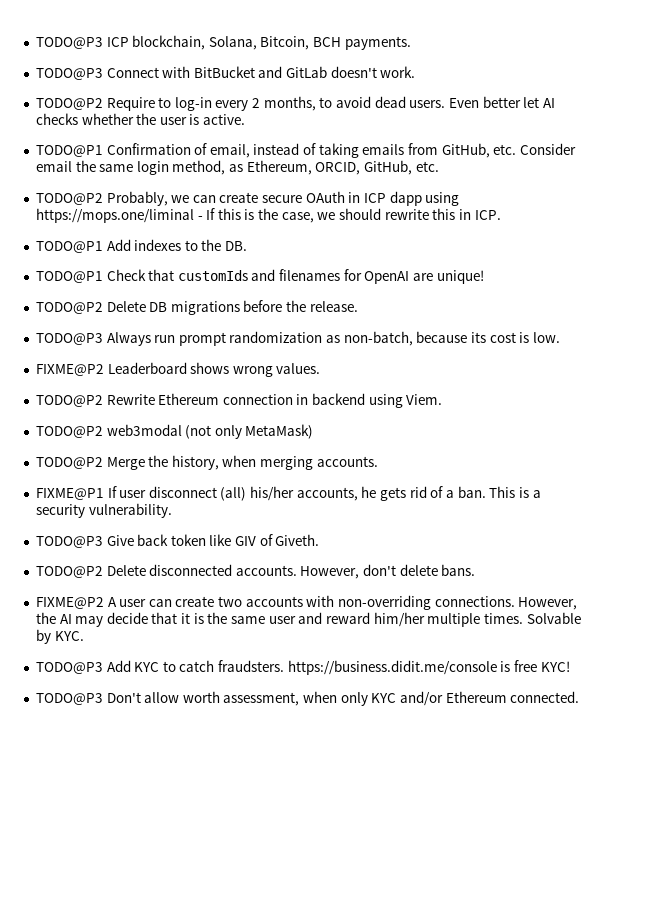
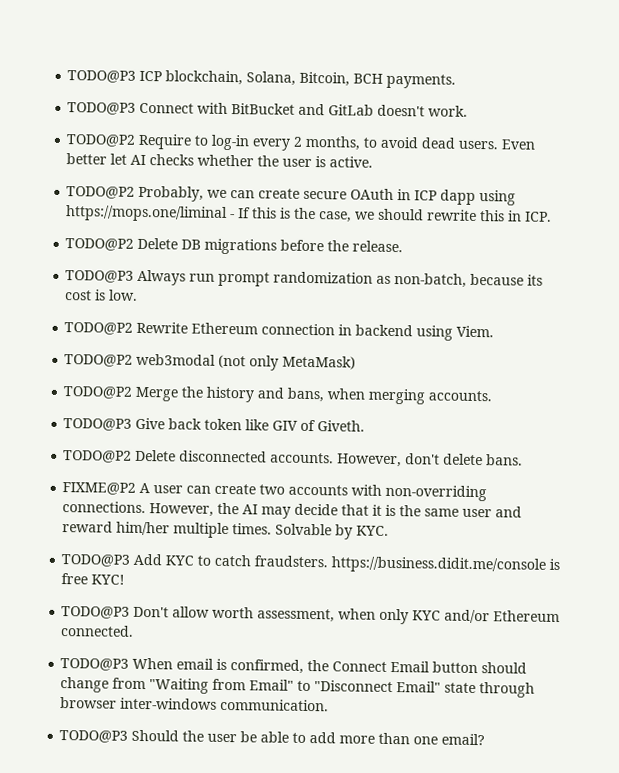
[35,143,576,158] [35,160,439,175] // TODO@P1 Confirmation of email, instead of taking emails from GitHub, etc. Consider email the same login method, as Ethereum, ORCID, GitHub, etc. -> (374, 162) none
[35,239,248,253] [35,269,484,284] // TODO@P1 Add indexes to the DB. // TODO@P1 Check that customIds and filenames for OpenAI are unique! -> (553, 216) none
[35,362,321,377] // FIXME@P2 Leaderboard shows wrong values. -> (139, 295) none
[171,455,219,470] history, -> [206,386,325,403] history and bans,
[35,486,541,501] [35,503,172,518] // FIXME@P1 If user disconnect (all) his/her accounts, he gets rid of a ban. This is a security vulnerability. -> (493, 396) none
(580, 697) none -> [60,657,528,674] [60,677,536,698] [60,697,330,712] [59,729,486,746] // TODO@P3 When email is confirmed, the Connect Email button should change from "Waiting from Email" to "Disconnect Email" state through browser inter-windows communication. // TODO@P3 Should the user be able to add more than one email?

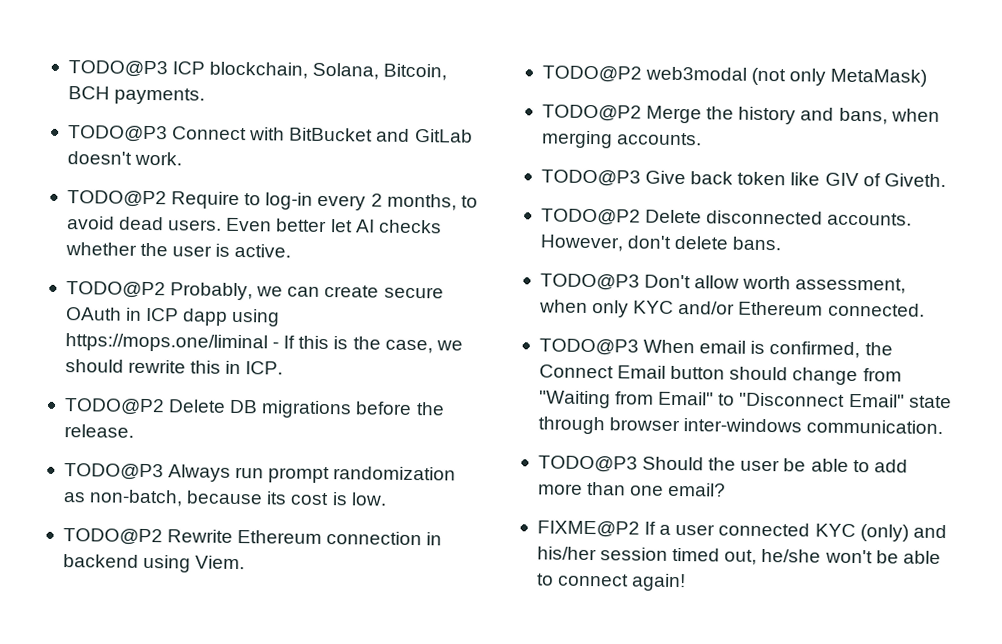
[62,482,488,502] [62,501,523,519] [62,521,390,540] [61,553,561,574] [61,573,126,585] // FIXME@P2 A user can create two accounts with non-overriding connections. However, the AI may decide that it is the same user and reward him/her multiple times. Solvable by KYC. // TODO@P3 Add KYC to catch fraudsters. https://business.didit.me/console is free KYC! -> (782, 243) none
(486, 739) none -> [536,520,947,542] [536,546,941,565] [536,573,687,592] // FIXME@P2 If a user connected KYC (only) and his/her session timed out, he/she won't be able to connect again!

